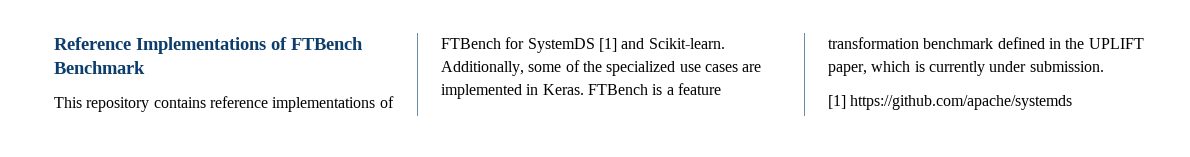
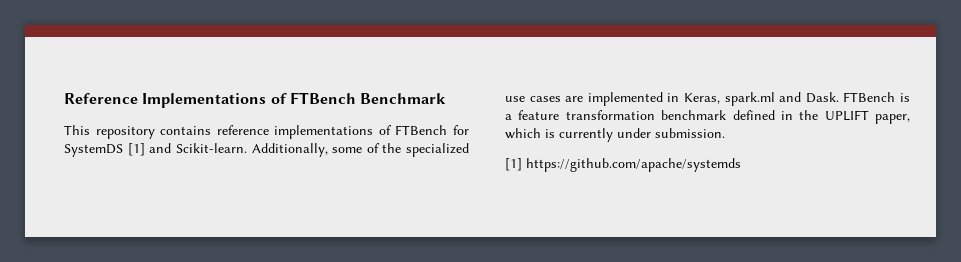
[542,84,584,95] Keras. -> [684,92,839,106] Keras, spark.ml and Dask.

